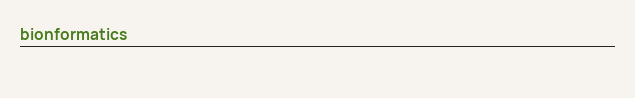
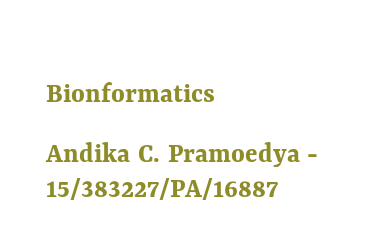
[20,28,127,40] bionformatics -> [46,82,215,102] [45,142,319,167] [46,178,279,200] Bionformatics // Andika C. Pramoedya - 15/383227/PA/16887

